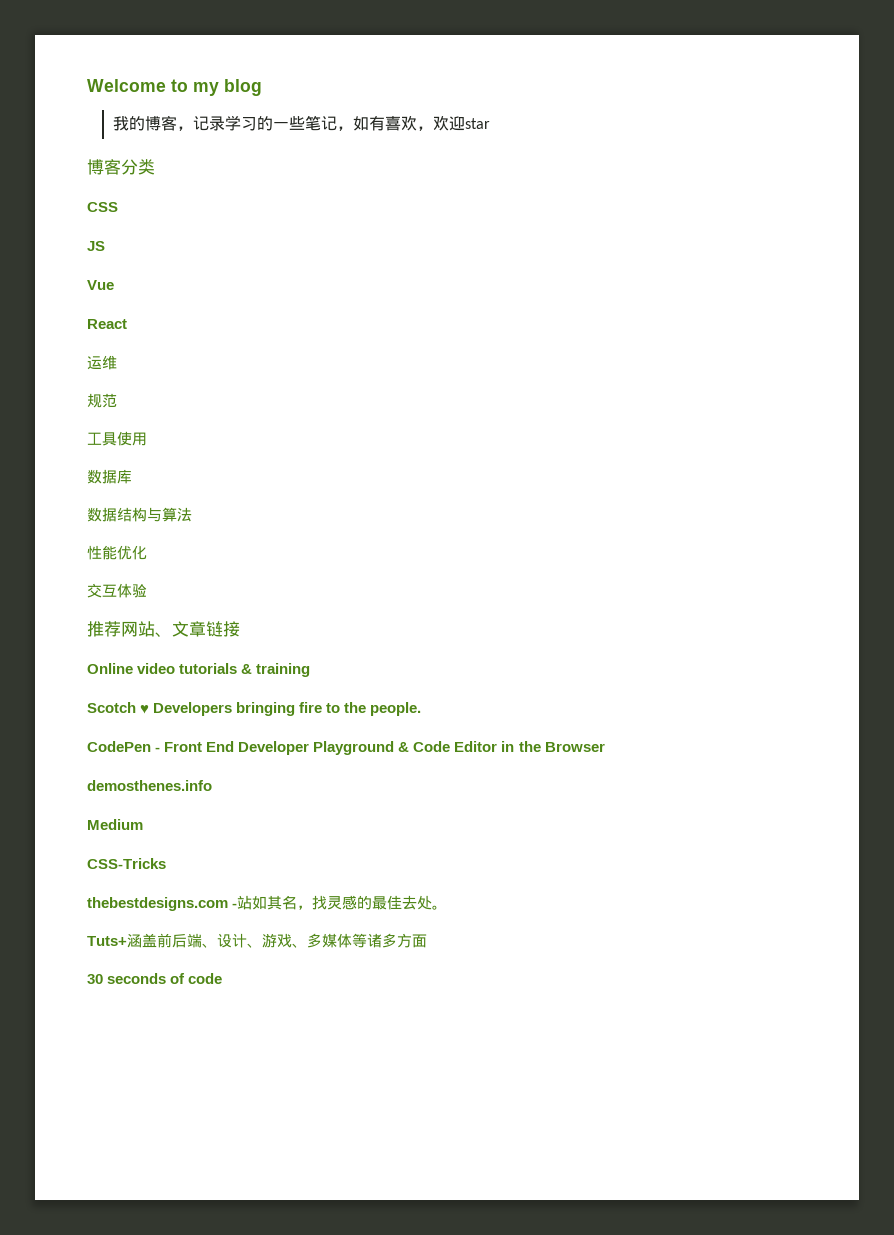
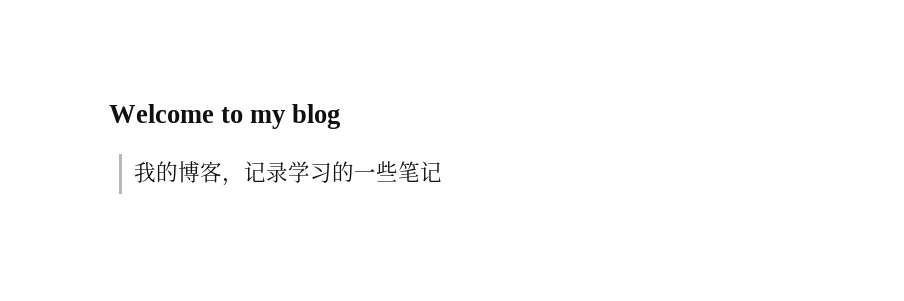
[336,115,490,131] [87,159,155,175] [87,202,118,212] [87,241,105,251] [87,280,114,290] [87,319,127,329] [87,355,117,370] [87,393,117,408] [87,431,147,446] [87,469,132,484] [87,507,192,522] [87,545,147,560] [87,583,147,598] [87,621,240,637] [87,663,311,677] [87,702,422,716] [87,741,605,755] [87,780,212,791] [87,819,143,830] [87,858,166,869] [87,895,448,911] [87,933,427,948] [87,973,223,984] ，如有喜欢，欢迎star // 博客分类 // CSS // JS // Vue // React // 运维 // 规范 // 工具使用 // 数据库 // 数据结构与算法 // 性能优化 // 交互体验 // 推荐网站、文章链接 // Online video tutorials & training // Scotch ♥ Developers bringing fire to the people. // CodePen - Front End Developer Playground & Code Editor in the Browser // demosthenes.info // Medium // CSS-Tricks // thebestdesigns.com -站如其名，找灵感的最佳去处。 // Tuts+涵盖前后端、设计、游戏、多媒体等诸多方面 // 30 seconds of code -> (443, 171) none

